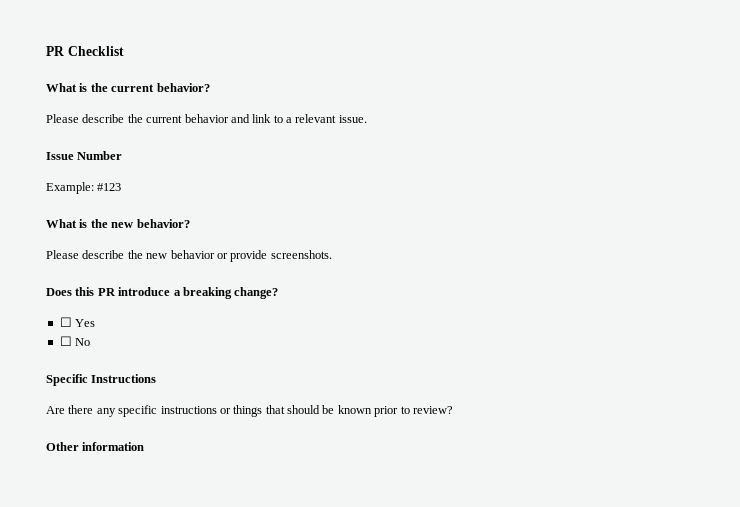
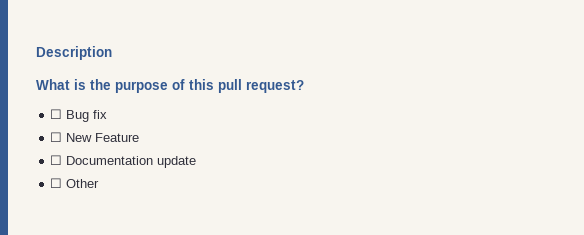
[46,46,124,56] [46,83,210,92] [46,114,367,123] [46,151,123,160] [46,182,122,194] [46,219,190,228] [46,250,332,262] [46,287,279,299] [59,317,96,327] [59,336,91,346] [46,374,157,386] [46,405,453,417] [46,442,145,451] PR Checklist // What is the current behavior? // Please describe the current behavior and link to a relevant issue. // Issue Number // Example: #123 // What is the new behavior? // Please describe the new behavior or provide screenshots. // Does this PR introduce a breaking change? // ☐ Yes // ☐ No // Specific Instructions // Are there any specific instructions or things that should be known prior to review? // Other information -> [36,46,112,60] [36,79,304,93] [50,109,108,122] [50,132,140,142] [50,155,197,168] [50,178,100,188] Description // What is the purpose of this pull request? // ☐ Bug fix // ☐ New Feature // ☐ Documentation update // ☐ Other

